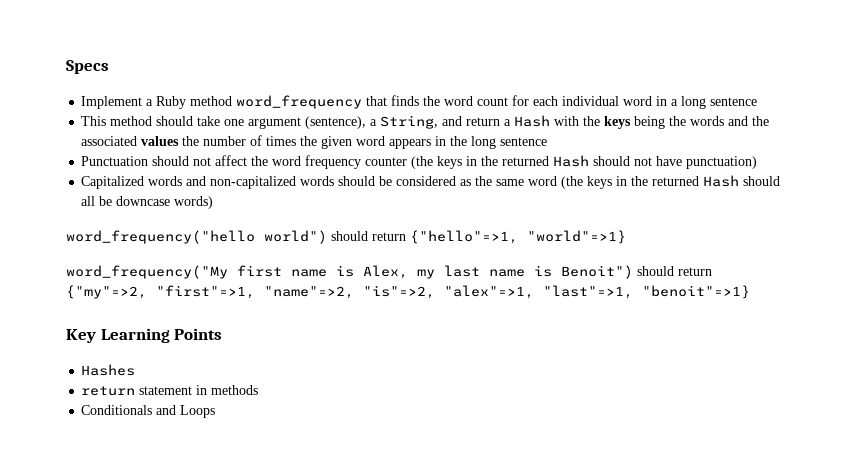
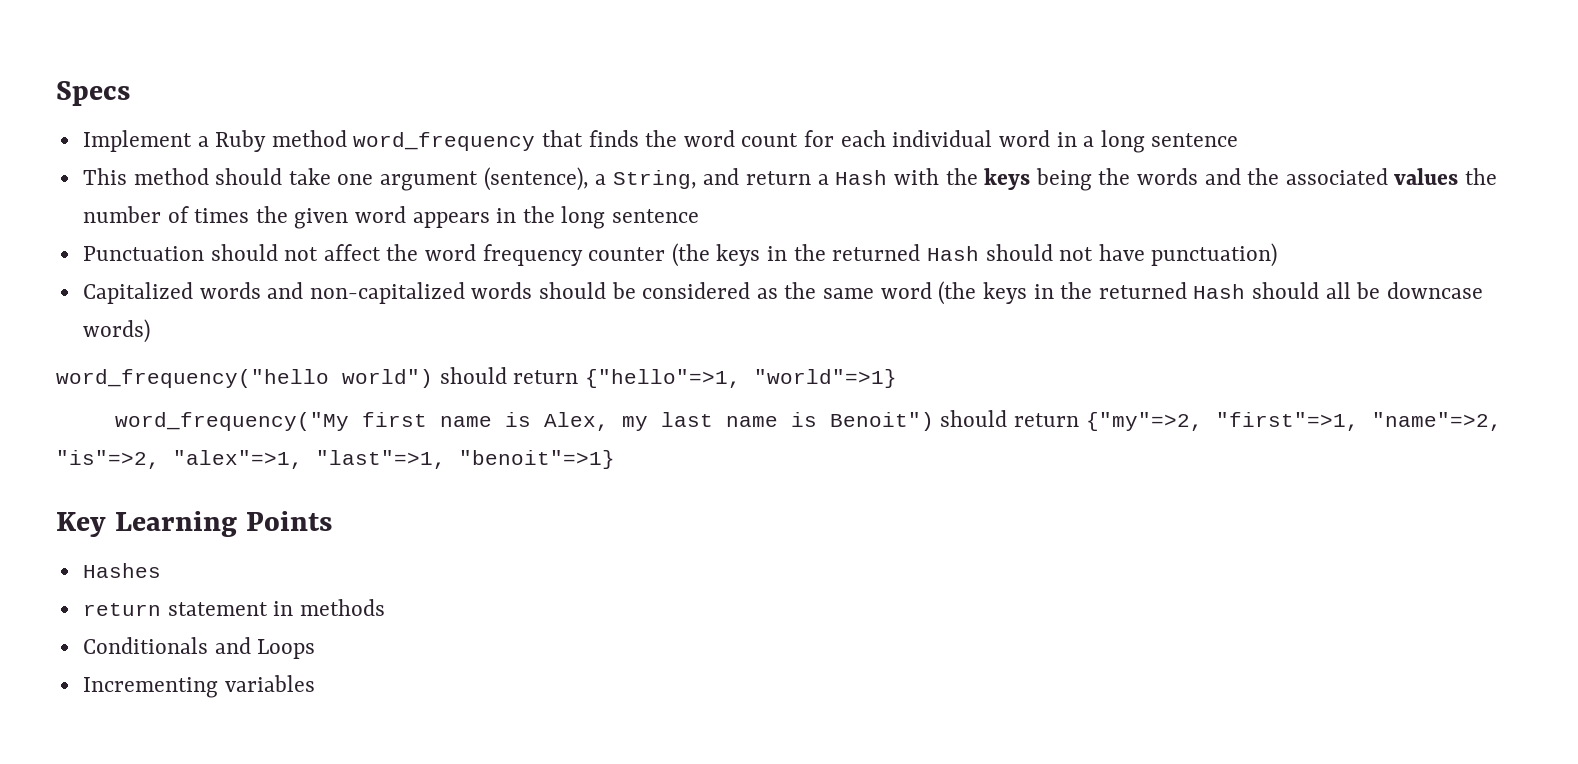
(216, 411) none -> [82,675,315,698] // Incrementing variables

